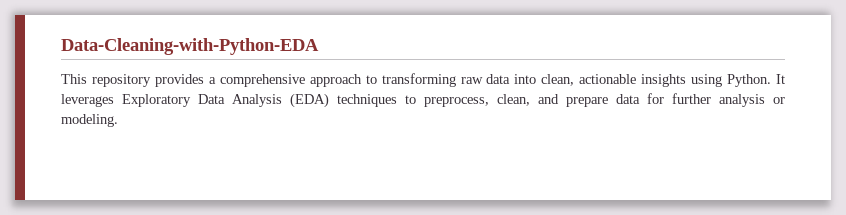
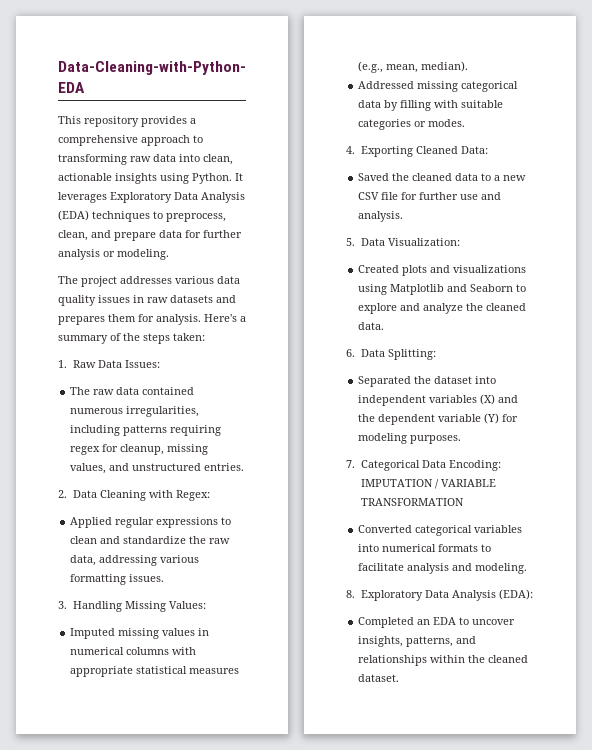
(118, 120) none -> [58,276,240,287] [58,295,236,306] [58,314,246,325] [58,333,205,344] [58,360,160,368] [70,387,195,395] [70,406,200,417] [70,425,222,436] [70,444,209,455] [70,463,245,474] [58,490,210,501] [70,517,232,528] [70,536,231,544] [70,555,200,566] [70,574,165,585] [58,601,206,612] [70,628,210,639] [70,647,197,655] [70,666,240,677] [358,61,469,73] [358,81,519,92] [358,100,504,111] [358,119,466,130] [346,146,488,157] [358,173,527,181] [358,192,502,200] [358,211,404,222] [346,238,460,246] [358,265,527,276] [358,284,527,295] [358,303,527,314] [358,322,385,330] [346,349,436,360] [358,376,497,387] [358,394,519,406] [358,413,519,425] [358,433,462,444] [346,460,501,471] [360,479,496,489] [360,498,464,506] [358,525,523,536] [358,544,492,552] [358,563,528,574] [346,589,533,601] [358,617,516,628] [358,636,477,647] [358,655,529,666] [358,674,400,682] // The project addresses various data quality issues in raw datasets and prepares them for analysis. Here's a summary of the steps taken: // 1. Raw Data Issues: // The raw data contained numerous irregularities, including patterns requiring regex for cleanup, missing values, and unstructured entries. // 2. Data Cleaning with Regex: // Applied regular expressions to clean and standardize the raw data, addressing various formatting issues. // 3. Handling Missing Values: // Imputed missing values in numerical columns with appropriate statistical measures (e.g., mean, median). // Addressed missing categorical data by filling with suitable categories or modes. // 4. Exporting Cleaned Data: // Saved the cleaned data to a new CSV file for further use and analysis. // 5. Data Visualization: // Created plots and visualizations using Matplotlib and Seaborn to explore and analyze the cleaned data. // 6. Data Splitting: // Separated the dataset into independent variables (X) and the dependent variable (Y) for modeling purposes. // 7. Categorical Data Encoding: IMPUTATION / VARIABLE TRANSFORMATION // Converted categorical variables into numerical formats to facilitate analysis and modeling. // 8. Exploratory Data Analysis (EDA): // Completed an EDA to uncover insights, patterns, and relationships within the cleaned dataset.

